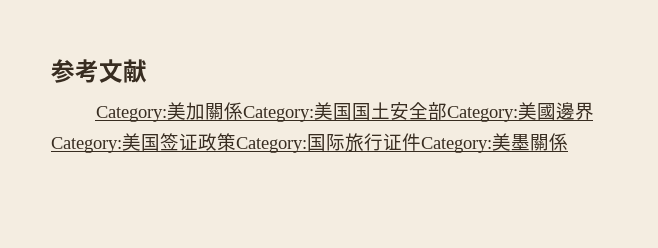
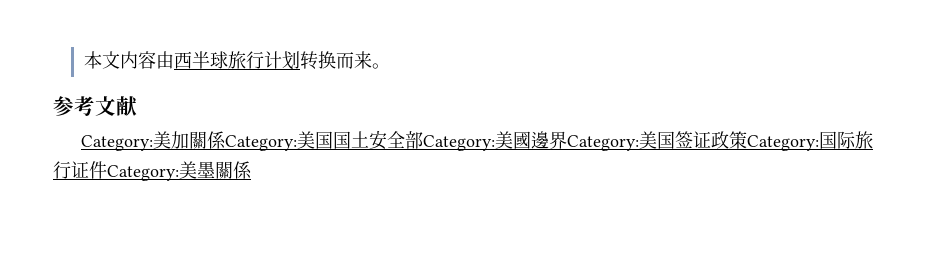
(51, 71) none -> [83,51,390,70] 本文内容由西半球旅行计划转换而来。 //

